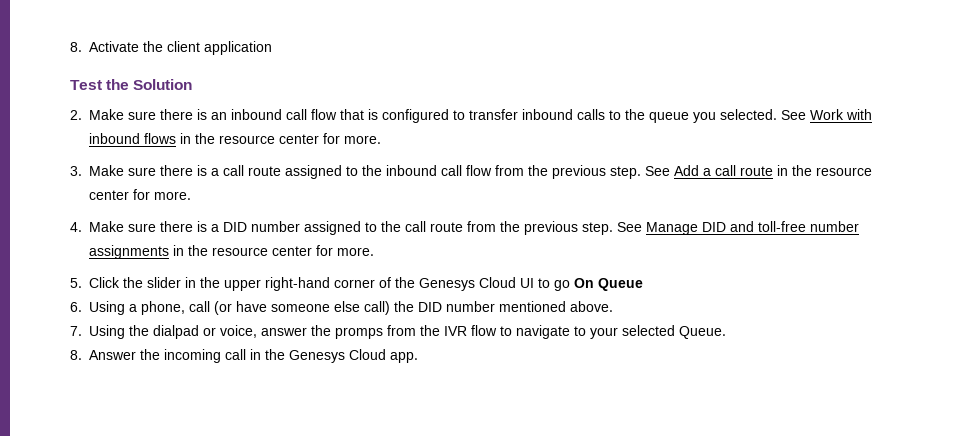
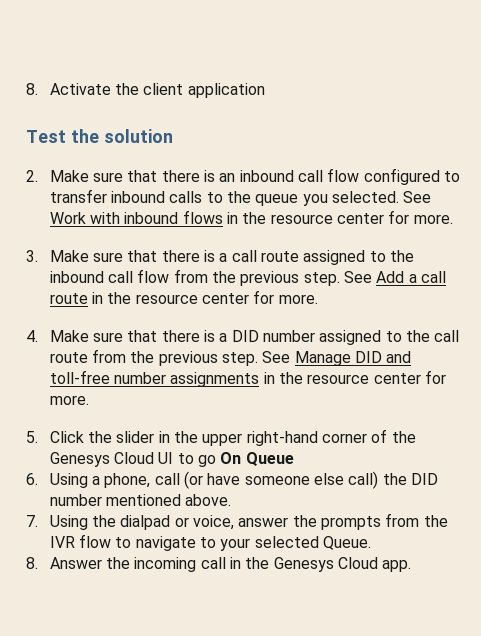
[133,79,193,90] Solution -> [103,129,173,143] solution
(156, 115) none -> [127,170,158,182] that
[340,109,378,120] that is -> (360, 175) none
(156, 171) none -> [127,250,158,262] that
(156, 227) none -> [127,330,158,342] that
[335,327,383,339] promps -> [320,516,381,530] prompts

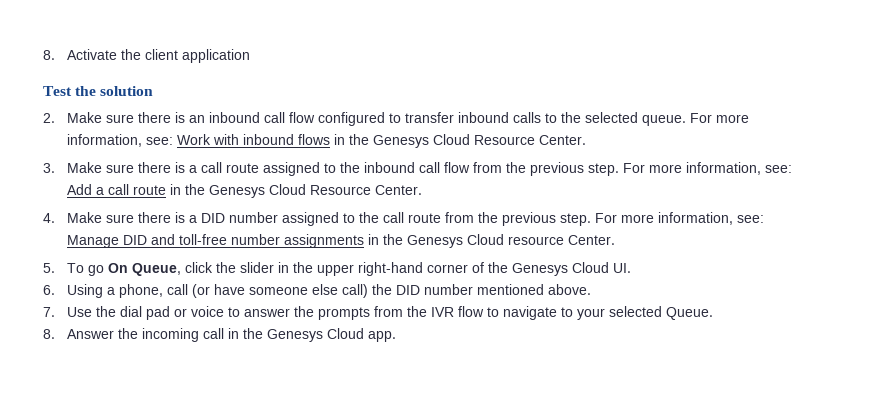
[127,170,158,182] that -> (135, 118) none
[255,191,432,206] queue you selected. See -> [585,112,750,126] [67,134,174,147] selected queue. For more information, see:
[270,210,453,224] resource center for more. -> [373,134,587,148] Genesys Cloud Resource Center.
[127,250,158,262] that -> (135, 168) none
[343,271,372,283] See -> [623,162,793,175] For more information, see:
[135,290,318,304] resource center for more. -> [209,184,423,198] Genesys Cloud Resource Center.
[127,330,158,342] that -> (135, 218) none
[262,351,291,363] See -> [595,212,765,225] For more information, see:
[307,370,446,384] [49,395,89,405] [26,431,84,443] resource center for more. // 5. Click -> [407,234,616,248] [43,262,214,276] Genesys Cloud resource Center. // 5. To go On Queue, click
[158,452,294,467] UI to go On Queue -> [613,263,632,273] UI.
[49,515,234,530] Using the dialpad or voice, -> [67,306,241,320] Use the dial pad or voice to

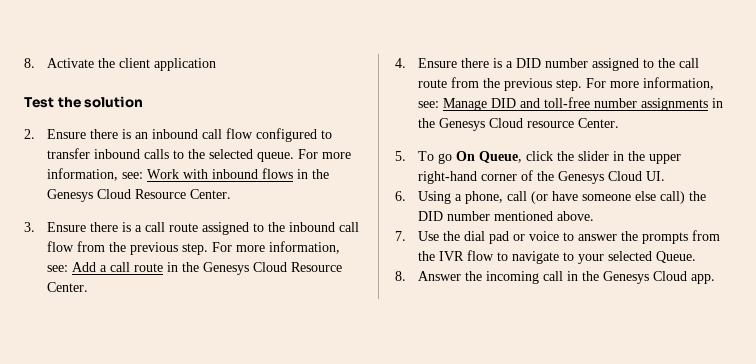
[67,112,135,123] Make sure -> [47,129,87,139] Ensure
[67,162,135,173] Make sure -> [47,222,87,232] Ensure
[67,212,135,223] Make sure -> [418,58,458,68] Ensure

